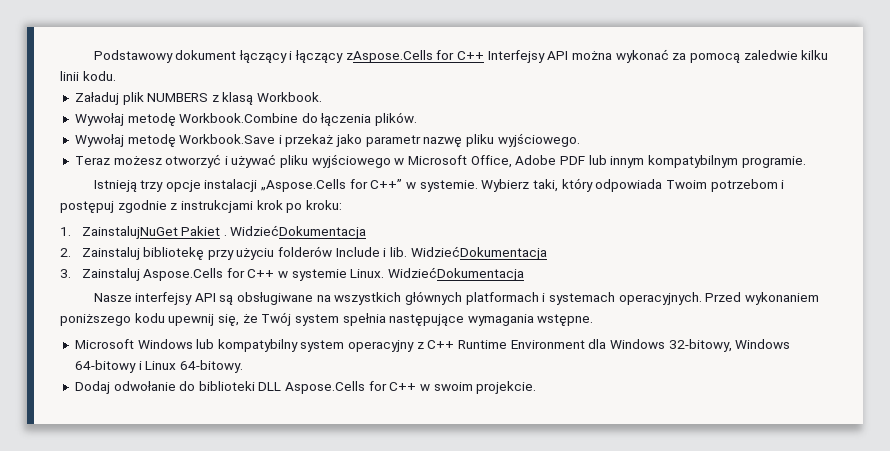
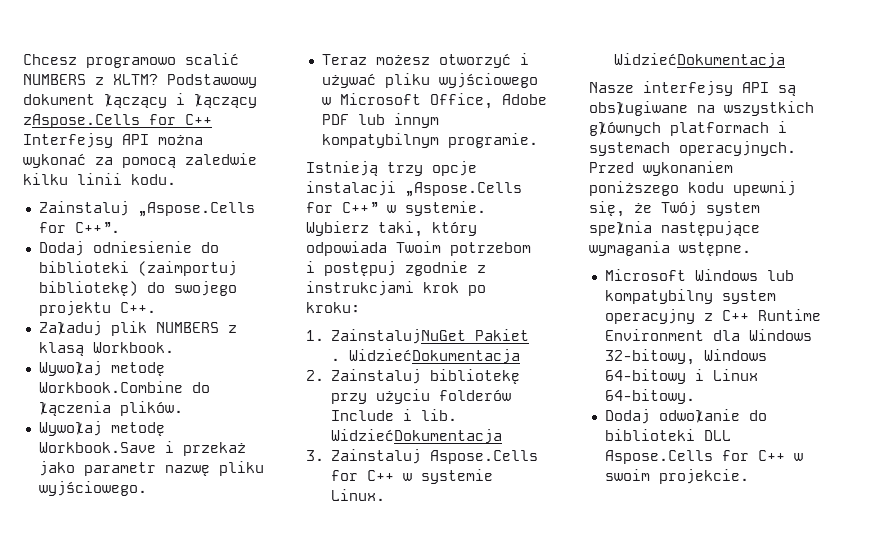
(93, 56) none -> [23,53,239,68] [23,74,158,85] Chcesz programowo scalić NUMBERS z XLTM?
(116, 76) none -> [38,201,255,217] [38,222,120,233] [38,241,219,256] [38,261,237,276] [38,281,237,296] [38,301,156,316] // Zainstaluj „Aspose.Cells for C++”. // Dodaj odniesienie do biblioteki (zaimportuj bibliotekę) do swojego projektu C++.

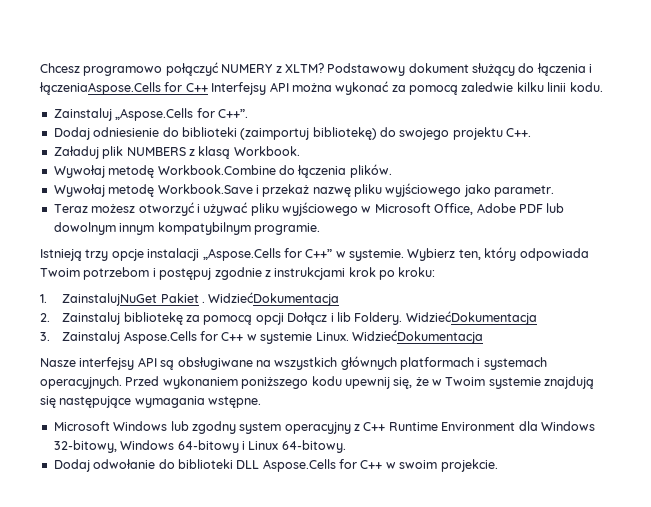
[185,53,239,65] [23,74,86,85] scalić NUMBERS -> [165,62,274,76] połączyć NUMERY
[104,93,257,108] [23,114,140,128] łączący i łączący zAspose.Cells -> [472,63,593,76] [39,82,161,95] służący do łączenia i łączeniaAspose.Cells
[38,461,264,476] [38,481,147,496] jako parametr nazwę pliku wyjściowego. -> [312,183,555,197] nazwę pliku wyjściowego jako parametr.
(385, 119) none -> [53,222,116,235] dowolnym
[378,221,423,237] taki, -> [458,249,481,260] ten,
[331,389,512,404] [331,409,458,421] przy użyciu folderów Include i lib. -> [186,312,403,325] za pomocą opcji Dołącz i lib Foldery.
[661,201,760,216] [589,221,652,236] Twój system spełnia -> [432,376,595,389] [40,396,56,408] w Twoim systemie znajdują się
[604,289,713,304] kompatybilny -> [191,421,236,434] zgodny

